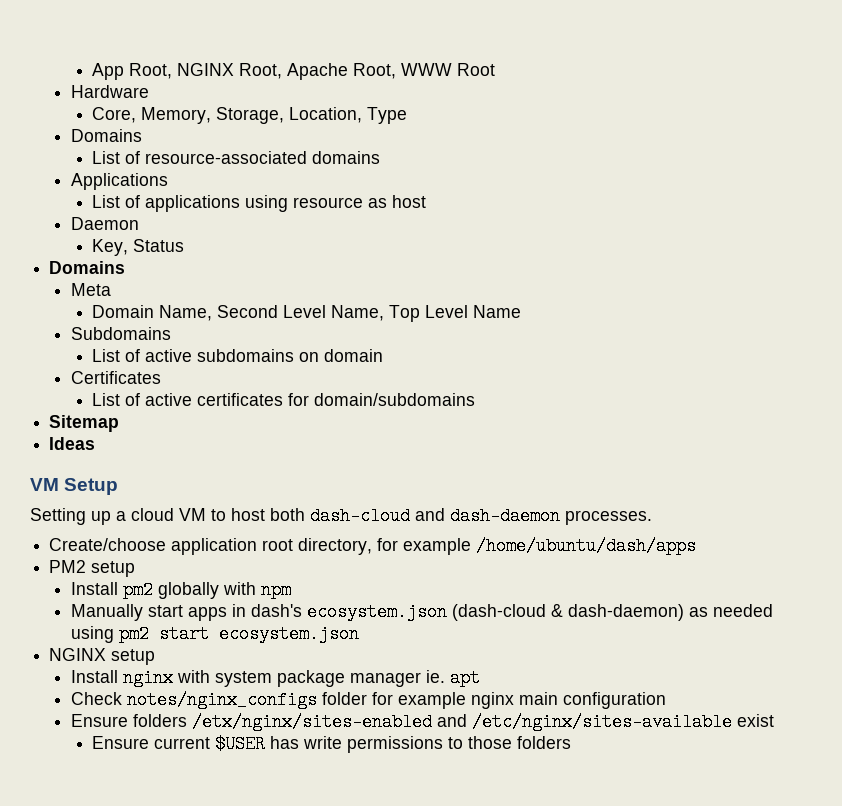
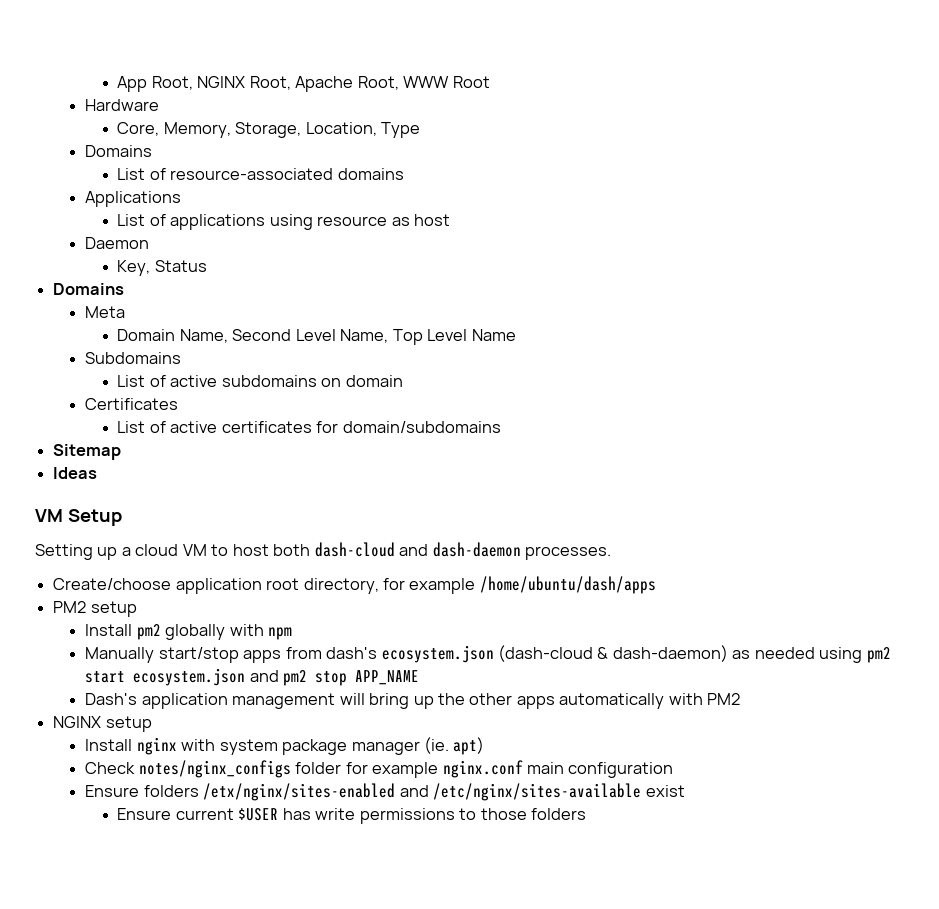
[147,604,246,621] start apps in -> [158,647,322,663] start/stop apps from
(359, 634) none -> [249,670,420,686] [85,693,741,709] and pm2 stop APP_NAME // Dash's application management will bring up the other apps automatically with PM2
[425,669,480,687] ie. apt -> [423,737,485,755] (ie. apt)
[470,692,514,709] nginx -> [442,760,523,778] nginx.conf

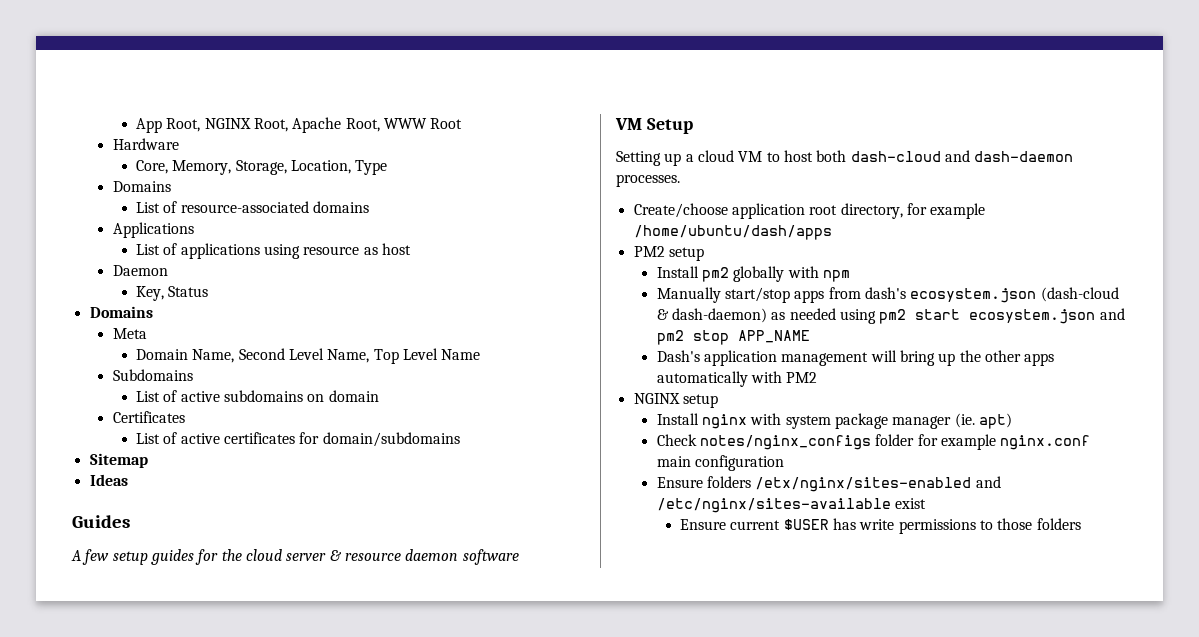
(98, 473) none -> [72,515,130,528] [71,549,519,565] // Guides // A few setup guides for the cloud server & resource daemon software

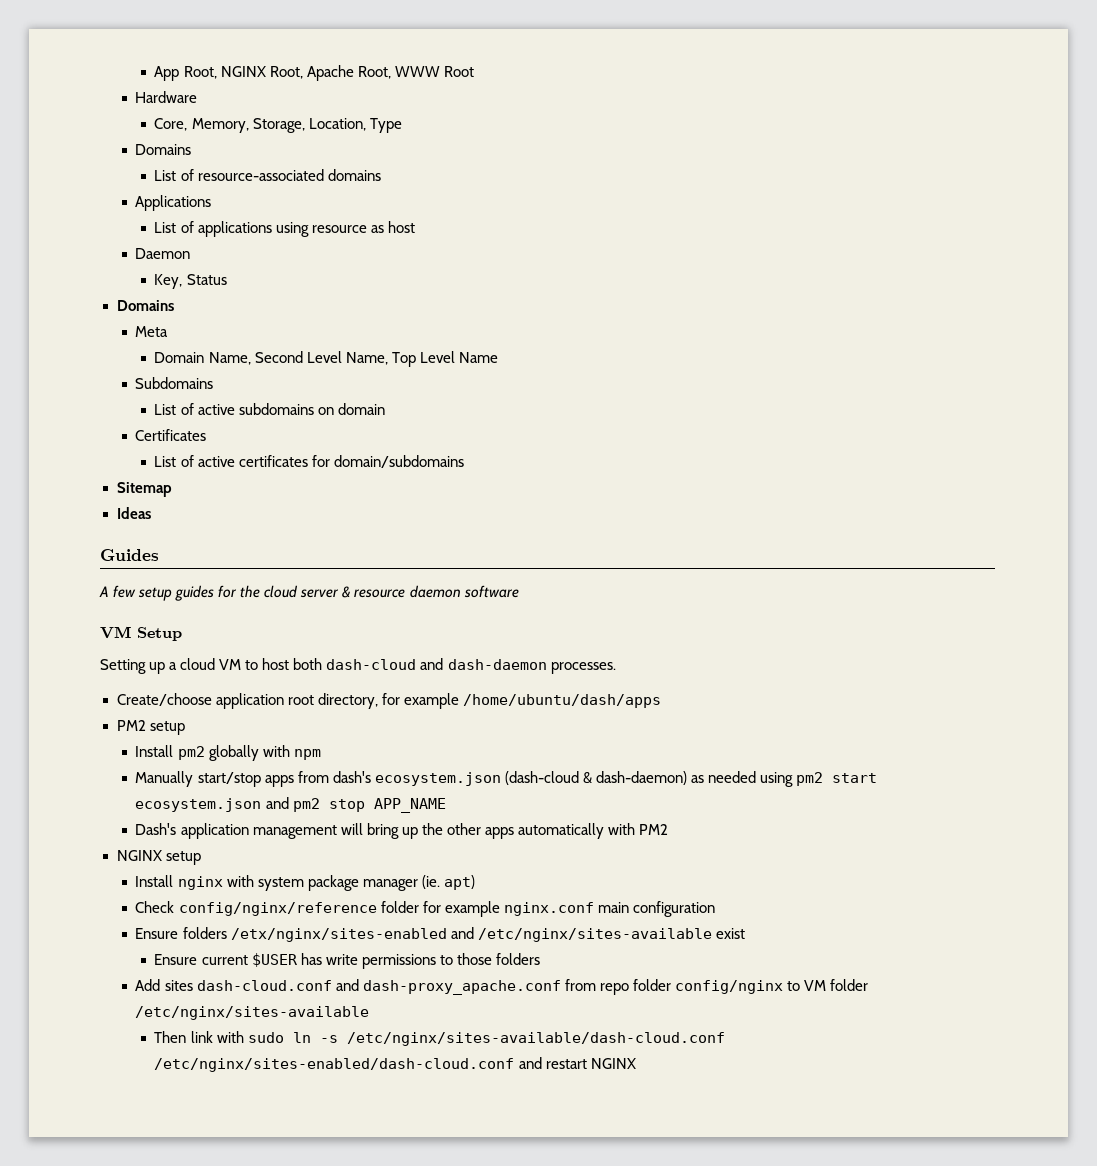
[700,435,872,450] notes/nginx_configs -> [178,902,377,916] config/nginx/reference
(1081, 524) none -> [135,979,869,995] [135,1006,370,1020] [154,1031,725,1046] [154,1057,636,1072] // Add sites dash-cloud.conf and dash-proxy_apache.conf from repo folder config/nginx to VM folder /etc/nginx/sites-available // Then link with sudo ln -s /etc/nginx/sites-available/dash-cloud.conf /etc/nginx/sites-enabled/dash-cloud.conf and restart NGINX

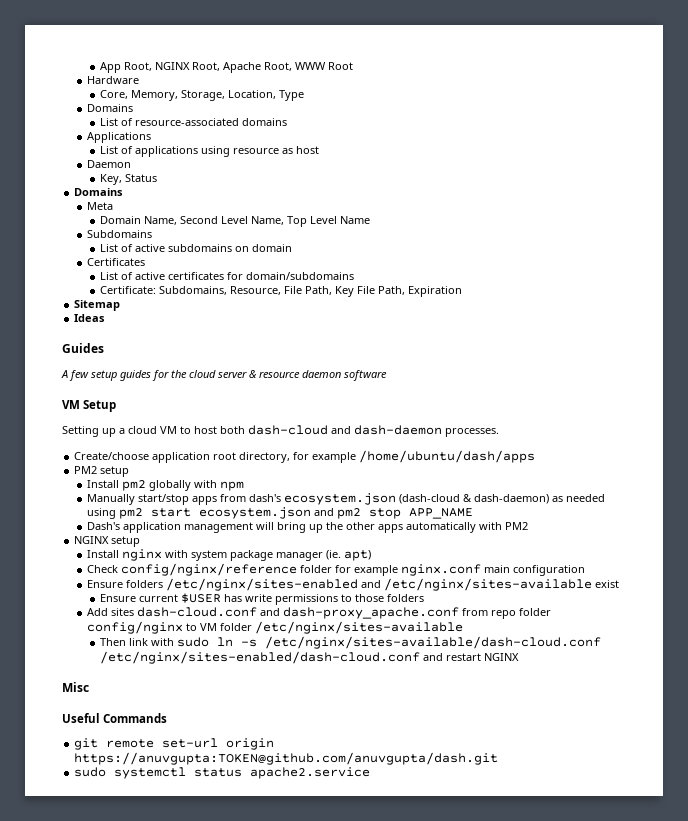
(464, 461) none -> [99,286,462,297] // Certificate: Subdomains, Resource, File Path, Key File Path, Expiration
[230,928,447,942] /etx/nginx/sites-enabled -> [166,578,359,591] /etc/nginx/sites-enabled
(636, 1063) none -> [62,682,89,692] [62,713,168,723] [74,738,275,750] [74,752,499,765] [74,767,371,779] // Misc // Useful Commands // git remote set-url origin https://anuvgupta:TOKEN@github.com/anuvgupta/dash.git // sudo systemctl status apache2.service

